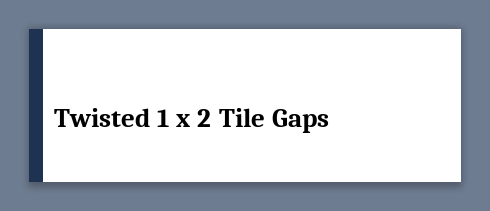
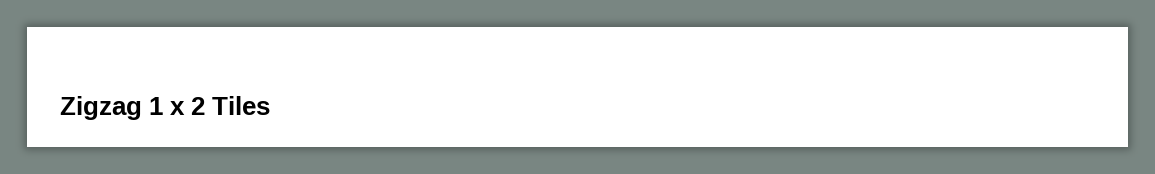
[54,108,150,127] Twisted -> [60,96,142,120] Zigzag
[218,108,329,133] Tile Gaps -> [212,96,271,115] Tiles

